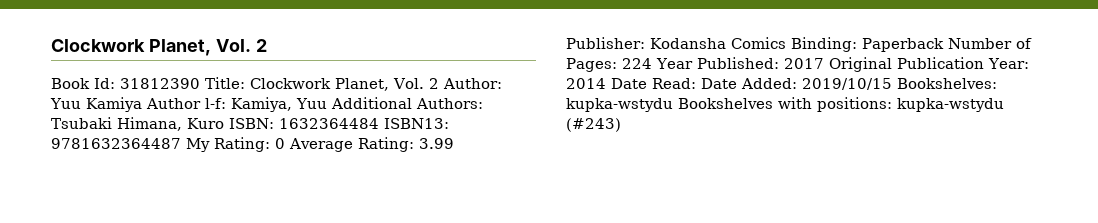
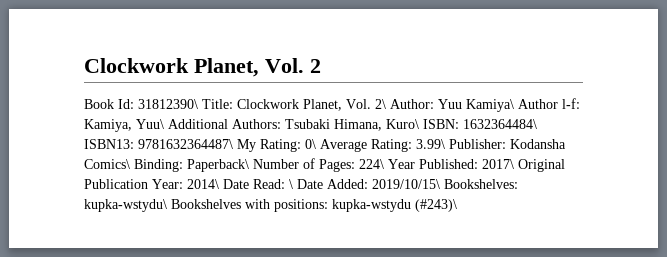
[120,78,200,89] 31812390 -> [138,99,198,109] 31812390\
[428,78,439,89] 2 -> [375,99,386,109] 2\
[85,97,142,112] Kamiya -> [466,99,514,112] Kamiya\
[295,98,327,109] Yuu -> [136,119,164,129] Yuu\
[186,118,449,129] [51,138,181,149] Kuro ISBN: 1632364484 ISBN13: 9781632364487 -> [386,119,537,129] [84,139,233,149] Kuro\ ISBN: 1632364484\ ISBN13: 9781632364487\
[275,138,285,149] 0 -> [305,139,316,149] 0\
[419,138,454,149] 3.99 -> [416,139,445,149] 3.99\
[731,37,944,52] Comics Binding: Paperback -> [84,159,249,172] Comics\ Binding: Paperback\
[622,58,652,69] 224 -> [359,159,384,169] 224\
[783,58,824,69] 2017 -> [482,159,514,169] 2017\
[566,78,606,89] 2014 -> [187,179,219,189] 2014\
(696, 83) none -> [289,179,293,189] \
[802,78,997,90] [566,98,673,112] 2019/10/15 Bookshelves: kupka-wstydu -> [372,179,518,189] [84,199,167,212] 2019/10/15\ Bookshelves: kupka-wstydu\
[566,118,621,132] (#243) -> [415,199,457,212] (#243)\

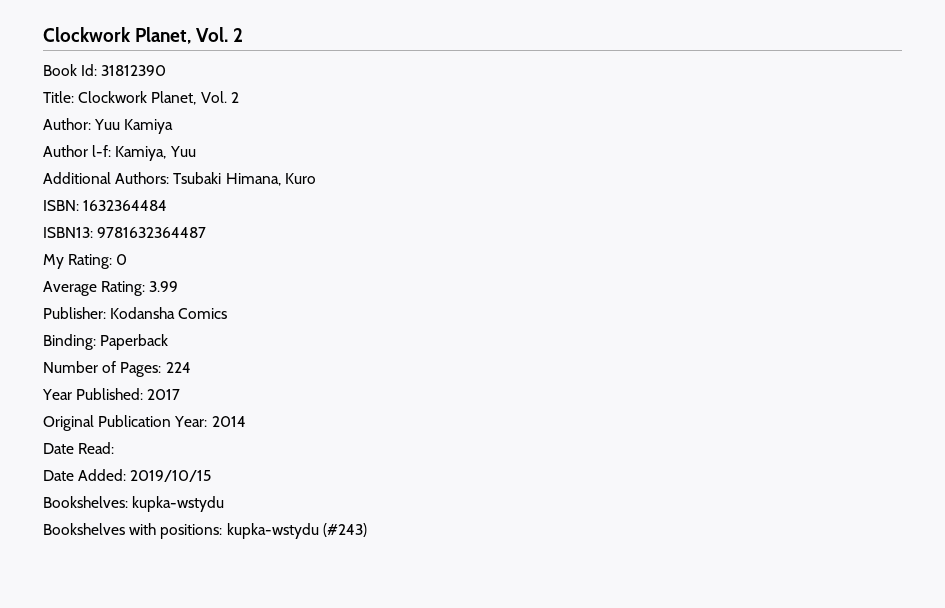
[138,99,198,109] 31812390\ -> [101,65,167,76] 31812390 //
[375,99,386,109] 2\ -> [230,92,239,103] 2 //
[466,99,514,112] Kamiya\ -> [124,119,174,134] Kamiya //
[136,119,164,129] Yuu\ -> [169,146,196,157] Yuu //
[386,119,537,129] [84,139,233,149] Kuro\ ISBN: 1632364484\ ISBN13: 9781632364487\ -> [284,173,316,184] [43,200,168,211] [43,227,207,238] Kuro // ISBN: 1632364484 // ISBN13: 9781632364487 //
[305,139,316,149] 0\ -> [116,254,128,265] 0 //
[416,139,445,149] 3.99\ -> [149,281,179,292] 3.99 //
[84,159,249,172] Comics\ Binding: Paperback\ -> [178,308,228,319] [43,334,169,350] Comics // Binding: Paperback //
[359,159,384,169] 224\ -> [165,362,191,373] 224 //
[482,159,514,169] 2017\ -> [147,389,181,400] 2017 //
[187,179,219,189] 2014\ -> [211,416,246,427] 2014 //
[289,179,293,189] \ -> (115, 448) //
[372,179,518,189] [84,199,167,212] 2019/10/15\ Bookshelves: kupka-wstydu\ -> [130,470,212,482] [43,496,225,512] 2019/10/15 // Bookshelves: kupka-wstydu //
[415,199,457,212] (#243)\ -> [322,523,367,537] (#243)

